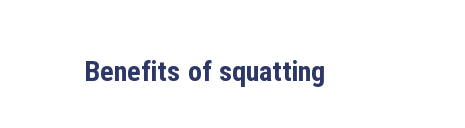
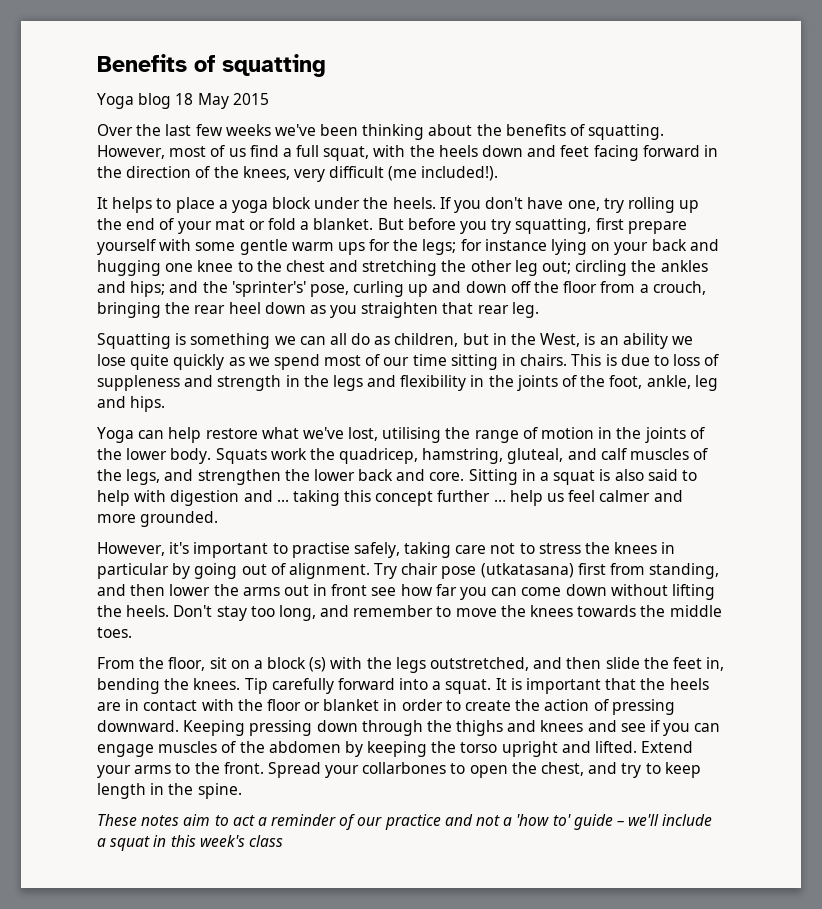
(326, 73) none -> [97,93,269,109] [97,124,665,140] [97,145,718,161] [97,166,499,182] [97,197,700,213] [97,218,687,234] [97,239,719,255] [97,260,708,276] [97,281,706,297] [97,302,539,318] [97,333,693,349] [97,354,720,370] [97,375,718,391] [97,396,166,412] [97,427,705,443] [97,448,709,464] [97,469,697,485] [97,490,683,506] [97,511,219,527] [97,542,676,558] [97,563,720,579] [97,584,715,600] [97,605,722,621] [97,627,132,638] [97,657,725,673] [97,678,709,694] [97,699,675,715] [97,720,721,736] [97,741,694,757] [97,762,701,778] [97,783,242,799] [97,814,713,830] [97,835,283,851] // Yoga blog 18 May 2015 // Over the last few weeks we've been thinking about the benefits of squatting. However, most of us find a full squat, with the heels down and feet facing forward in the direction of the knees, very difficult (me included!). // It helps to place a yoga block under the heels. If you don't have one, try rolling up the end of your mat or fold a blanket. But before you try squatting, first prepare yourself with some gentle warm ups for the legs; for instance lying on your back and hugging one knee to the chest and stretching the other leg out; circling the ankles and hips; and the 'sprinter's' pose, curling up and down off the floor from a crouch, bringing the rear heel down as you straighten that rear leg. // Squatting is something we can all do as children, but in the West, is an ability we lose quite quickly as we spend most of our time sitting in chairs. This is due to loss of suppleness and strength in the legs and flexibility in the joints of the foot, ankle, leg and hips. // Yoga can help restore what we've lost, utilising the range of motion in the joints of the lower body. Squats work the quadricep, hamstring, gluteal, and calf muscles of the legs, and strengthen the lower back and core. Sitting in a squat is also said to help with digestion and ... taking this concept further … help us feel calmer and more grounded. // However, it's important to practise safely, taking care not to stress the knees in particular by going out of alignment. Try chair pose (utkatasana) first from standing, and then lower the arms out in front see how far you can come down without lifting the heels. Don't stay too long, and remember to move the knees towards the middle toes. // From the floor, sit on a block (s) with the legs outstretched, and then slide the feet in, bending the knees. Tip carefully forward into a squat. It is important that the heels are in contact with the floor or blanket in order to create the action of pressing downward. Keeping pressing down through the thighs and knees and see if you can engage muscles of the abdomen by keeping the torso upright and lifted. Extend your arms to the front. Spread your collarbones to open the chest, and try to keep length in the spine. // These notes aim to act a reminder of our practice and not a 'how to' guide – we'll include a squat in this week's class

